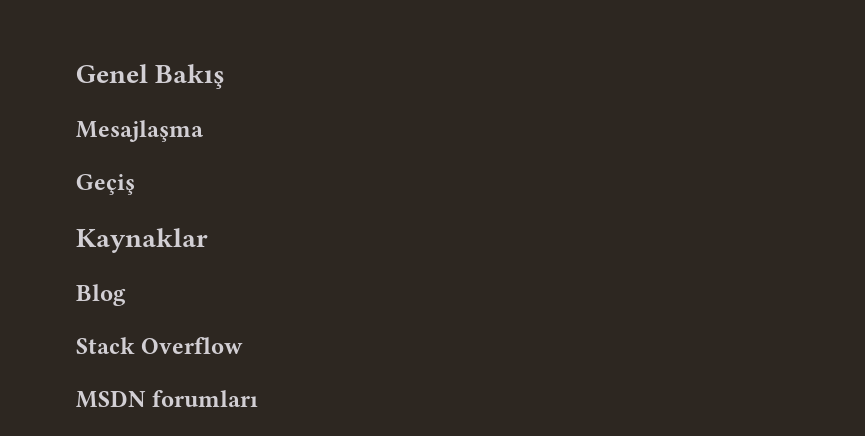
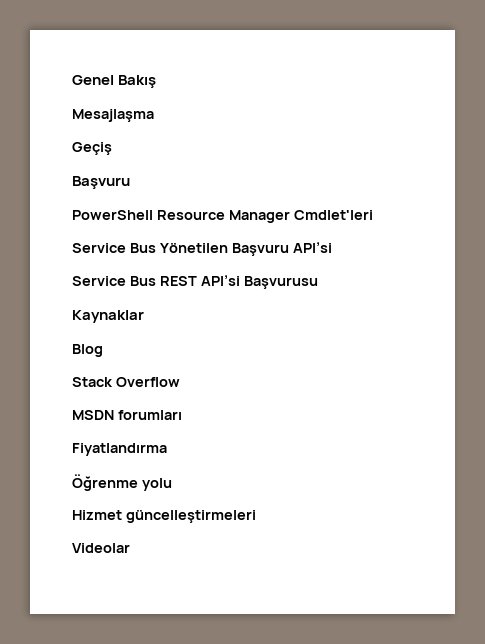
(135, 184) none -> [72,176,130,189] [72,210,373,223] [72,242,332,256] [72,275,318,289] // Başvuru // PowerShell Resource Manager Cmdlet'leri // Service Bus Yönetilen Başvuru API’si // Service Bus REST API’si Başvurusu
(259, 398) none -> [72,443,167,456] [72,474,172,491] [72,510,256,523] [72,543,130,553] // Fiyatlandırma // Öğrenme yolu // Hizmet güncelleştirmeleri // Videolar

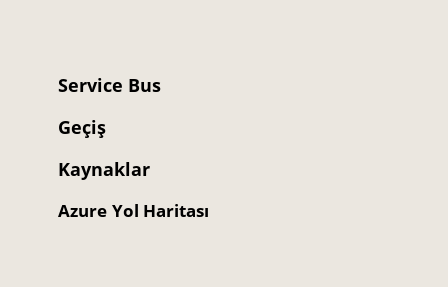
[72,75,157,88] [72,109,154,122] [72,142,112,155] [72,176,130,189] [72,210,373,223] [72,242,332,256] [72,275,318,289] [72,310,144,323] [72,344,103,357] [72,377,180,387] [72,410,182,420] [72,443,167,456] [72,474,172,491] [72,510,256,523] [72,543,130,553] Genel Bakış // Mesajlaşma // Geçiş // Başvuru // PowerShell Resource Manager Cmdlet'leri // Service Bus Yönetilen Başvuru API’si // Service Bus REST API’si Başvurusu // Kaynaklar // Blog // Stack Overflow // MSDN forumları // Fiyatlandırma // Öğrenme yolu // Hizmet güncelleştirmeleri // Videolar -> [58,78,161,92] [58,120,106,138] [58,162,150,180] [58,204,210,217] Service Bus // Geçiş // Kaynaklar // Azure Yol Haritası

